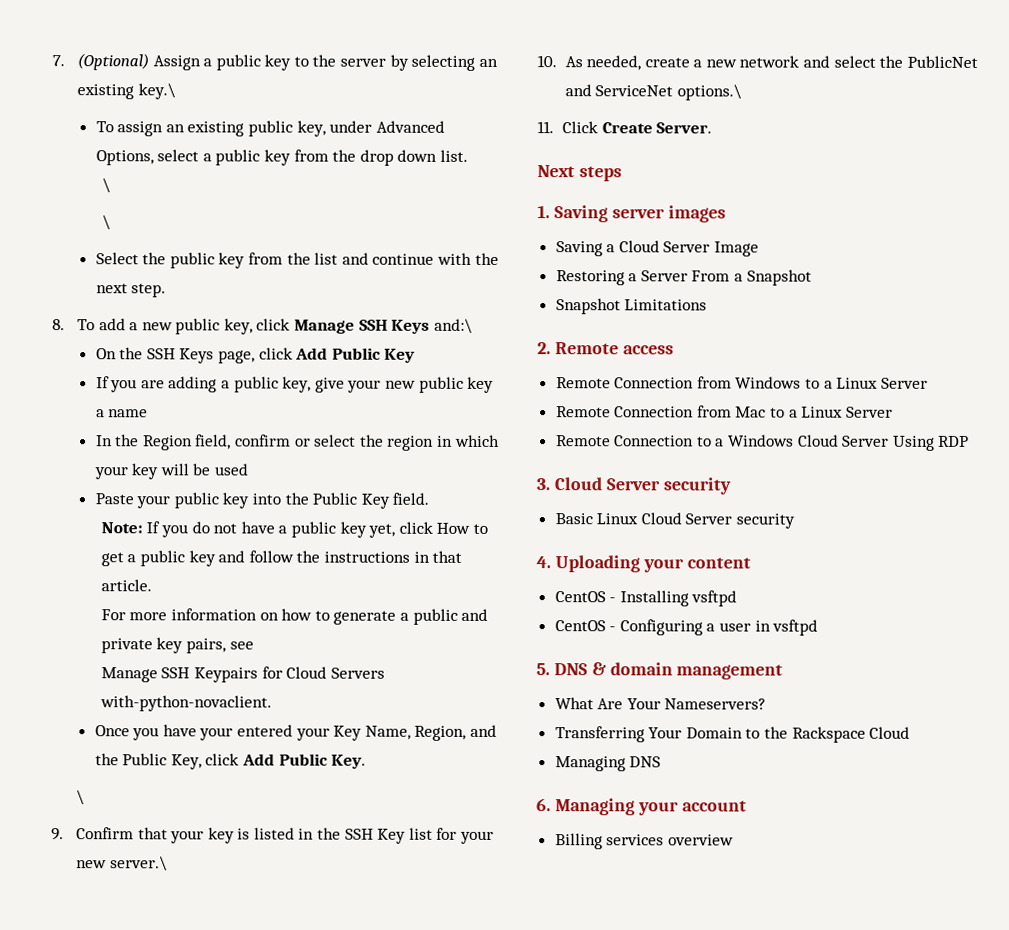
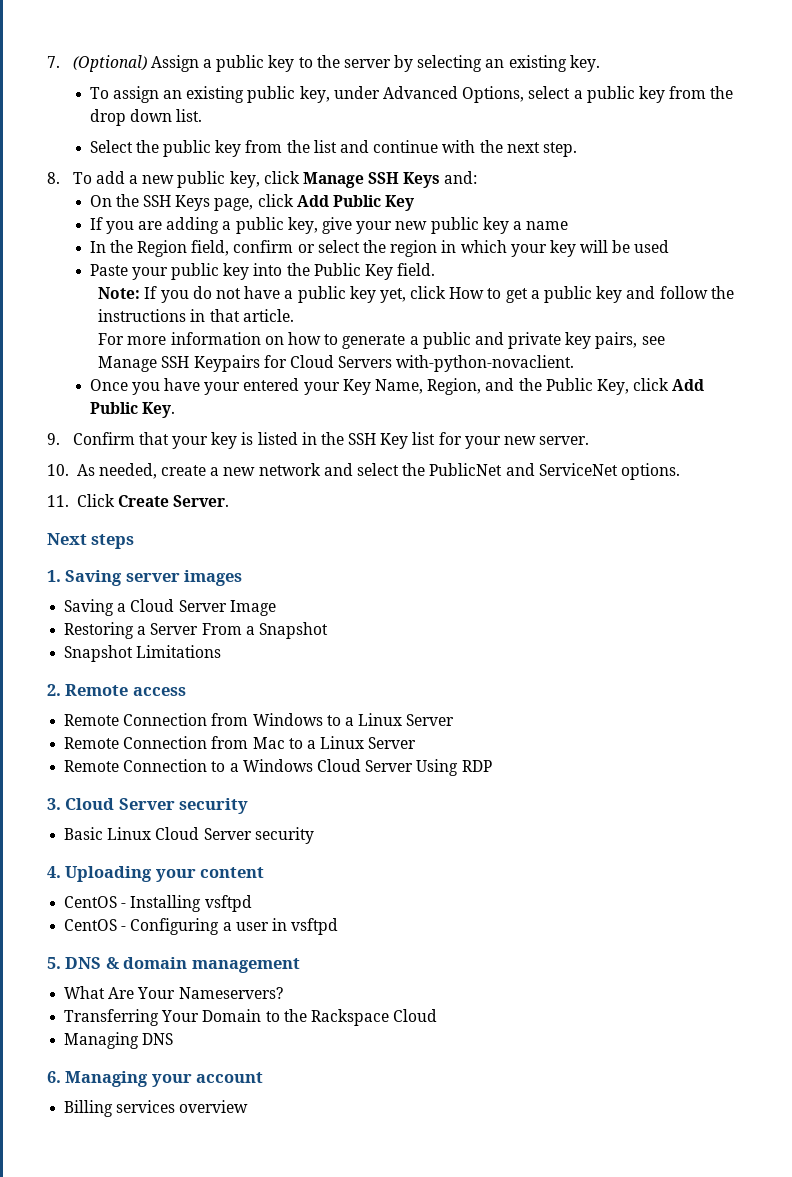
[137,83,176,100] key.\ -> [569,55,600,72] key.
[101,178,111,194] [101,215,111,231] // \ // \ -> (203, 115) none
[433,318,473,334] and:\ -> [444,171,478,184] and:
[75,790,85,806] // \ -> (175, 410) none
[109,856,168,872] server.\ -> [539,436,590,445] server.
[676,84,742,101] options.\ -> [620,463,680,480] options.

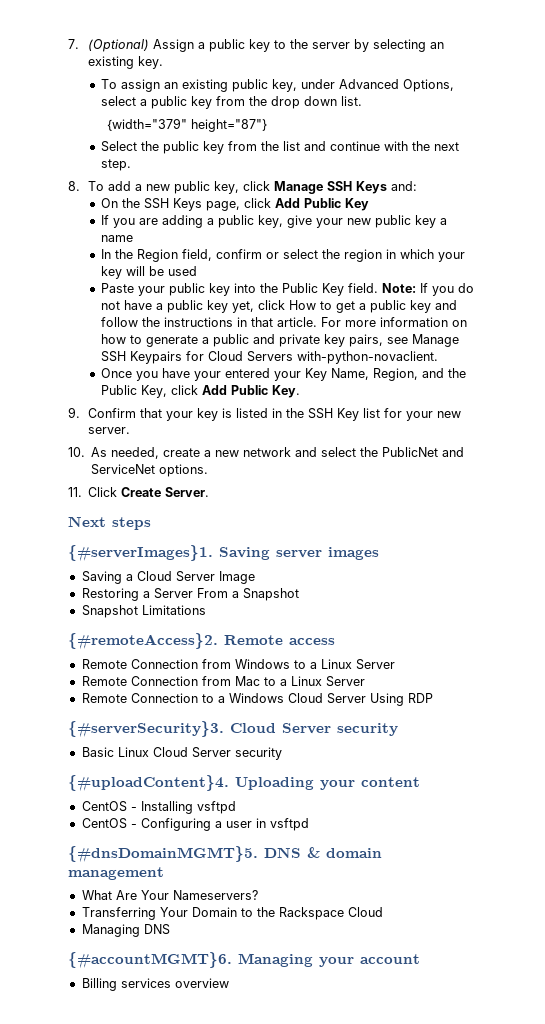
(203, 115) none -> [107,118,268,132] // {width="379" height="87"}
(436, 269) // -> (379, 288) none
(294, 315) // -> (318, 322) none
(665, 340) // -> (409, 340) none
[47,570,61,582] 1. -> [68,545,213,562] {#serverImages}1.
[47,684,61,696] 2. -> [68,633,218,650] {#remoteAccess}2.
[47,798,61,810] 3. -> [68,721,224,738] {#serverSecurity}3.
[47,866,61,878] 4. -> [68,775,229,792] {#uploadContent}4.
[47,957,61,969] 5. -> [68,846,258,863] {#dnsDomainMGMT}5.
[47,1071,61,1083] 6. -> [68,952,232,969] {#accountMGMT}6.

